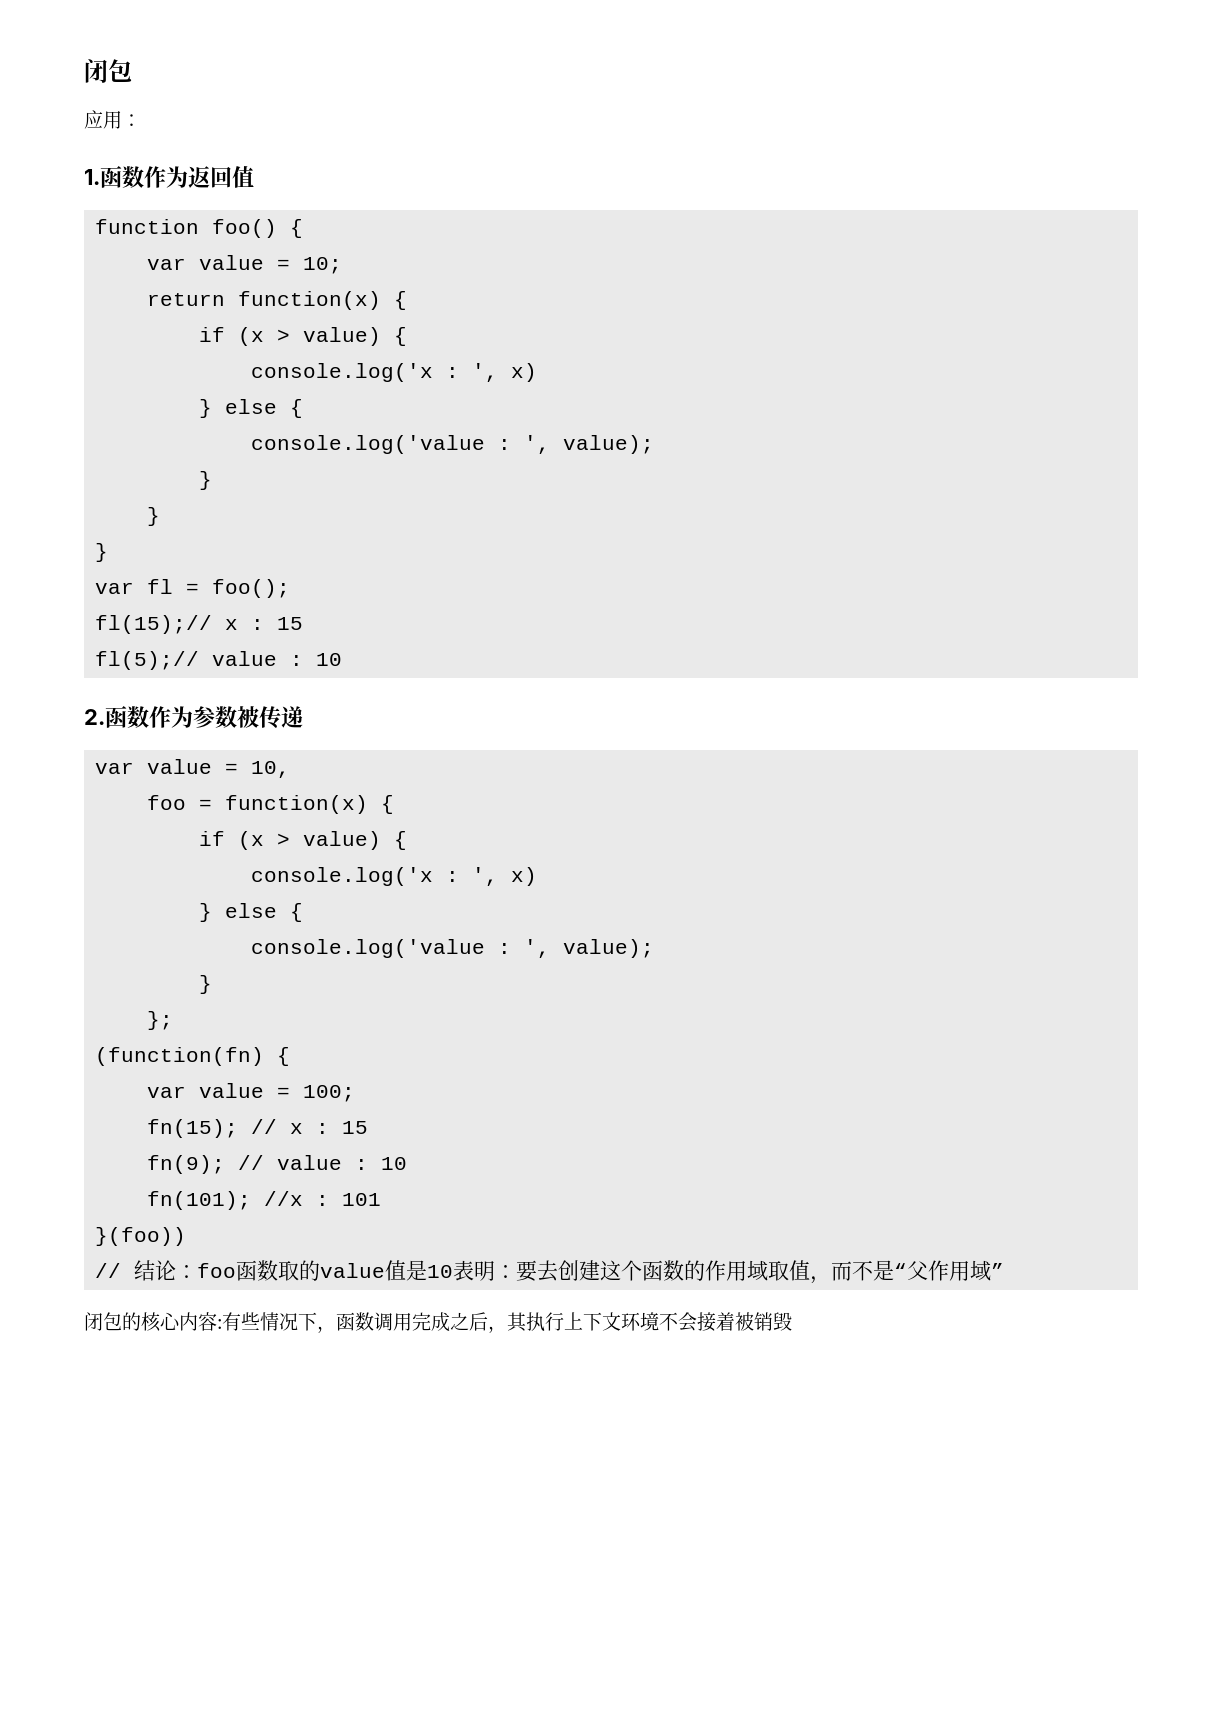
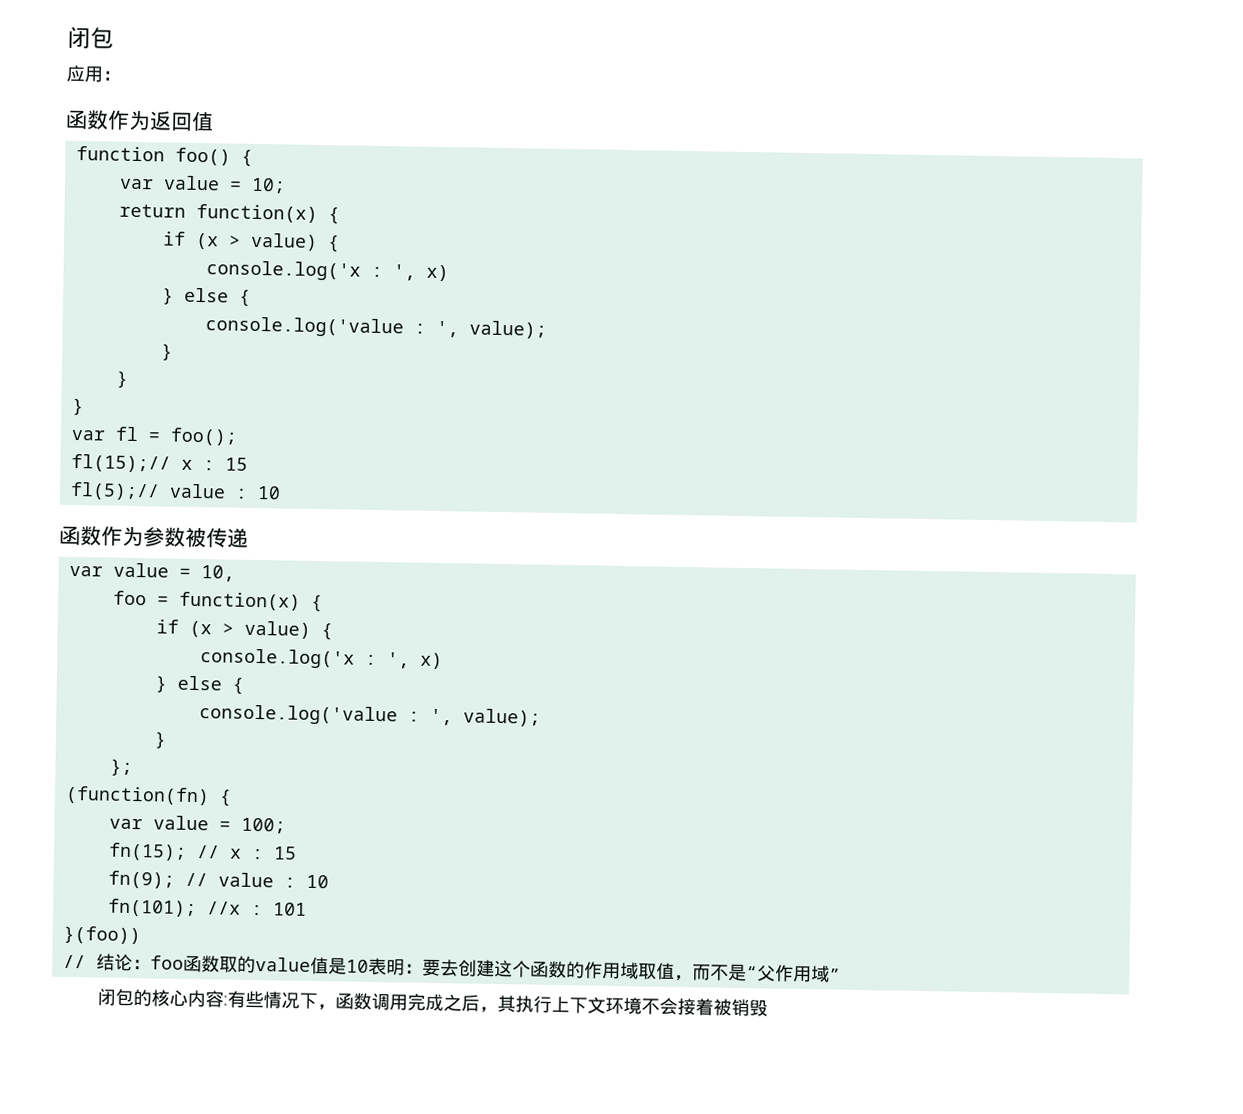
[84,169,100,185] 1. -> (121, 75) none
[84,709,105,725] 2. -> (281, 493) none

